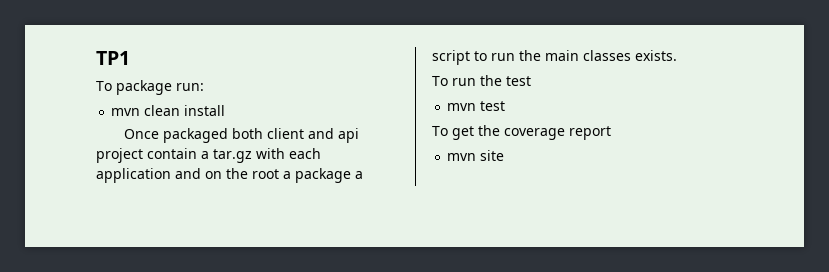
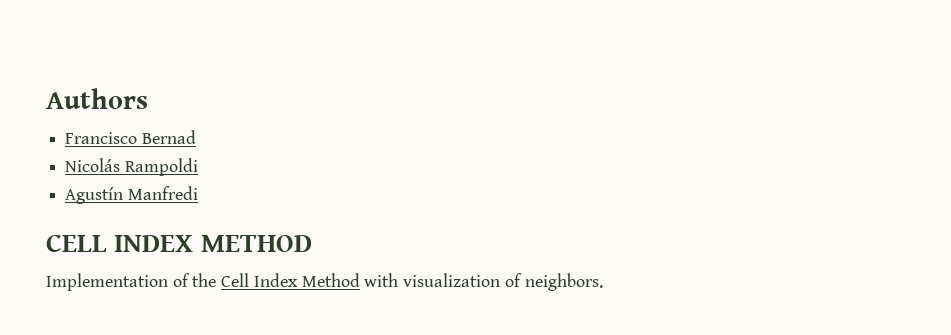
[96,51,130,65] [96,80,204,95] [111,105,226,116] [123,128,359,143] [96,148,321,163] [96,168,363,183] [432,50,677,65] [432,75,531,86] [447,101,506,111] [432,125,611,140] [447,150,505,161] TP1 // To package run: // mvn clean install // Once packaged both client and api project contain a tar.gz with each application and on the root a package a script to run the main classes exists. // To run the test // mvn test // To get the coverage report // mvn site -> [46,88,148,109] [65,130,196,144] [65,158,198,176] [65,186,198,204] [46,234,312,252] [46,273,603,291] Authors // Francisco Bernad // Nicolás Rampoldi // Agustín Manfredi // CELL INDEX METHOD // Implementation of the Cell Index Method with visualization of neighbors.

